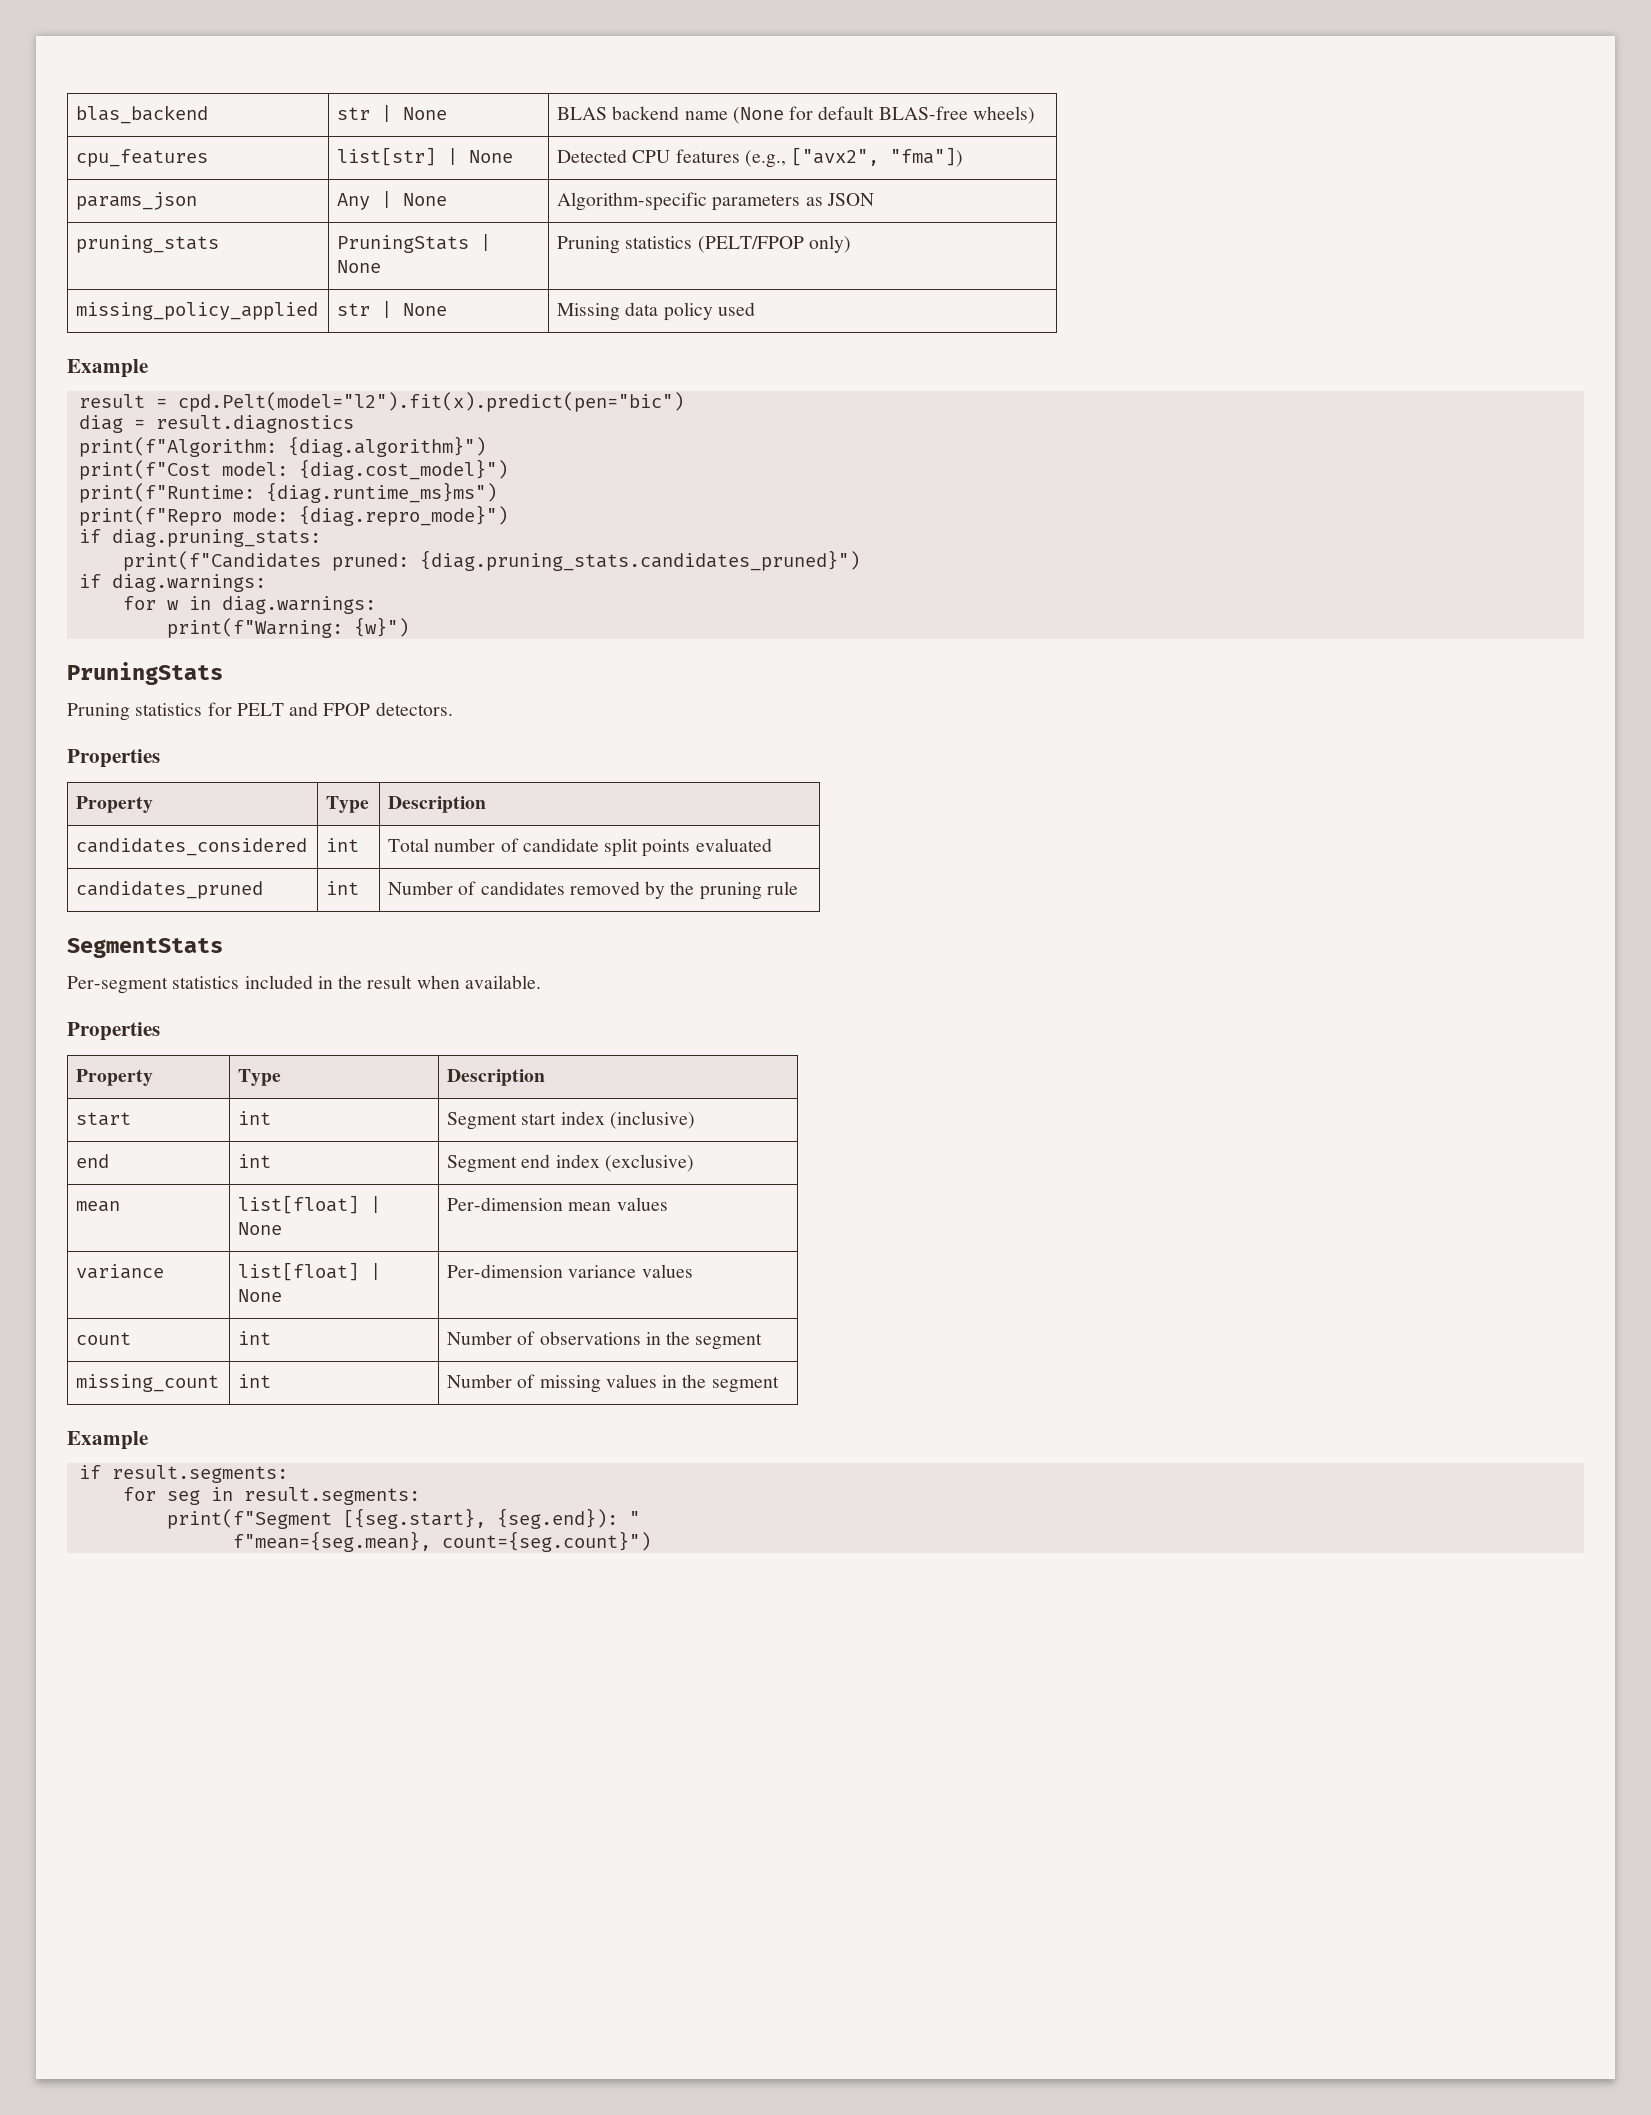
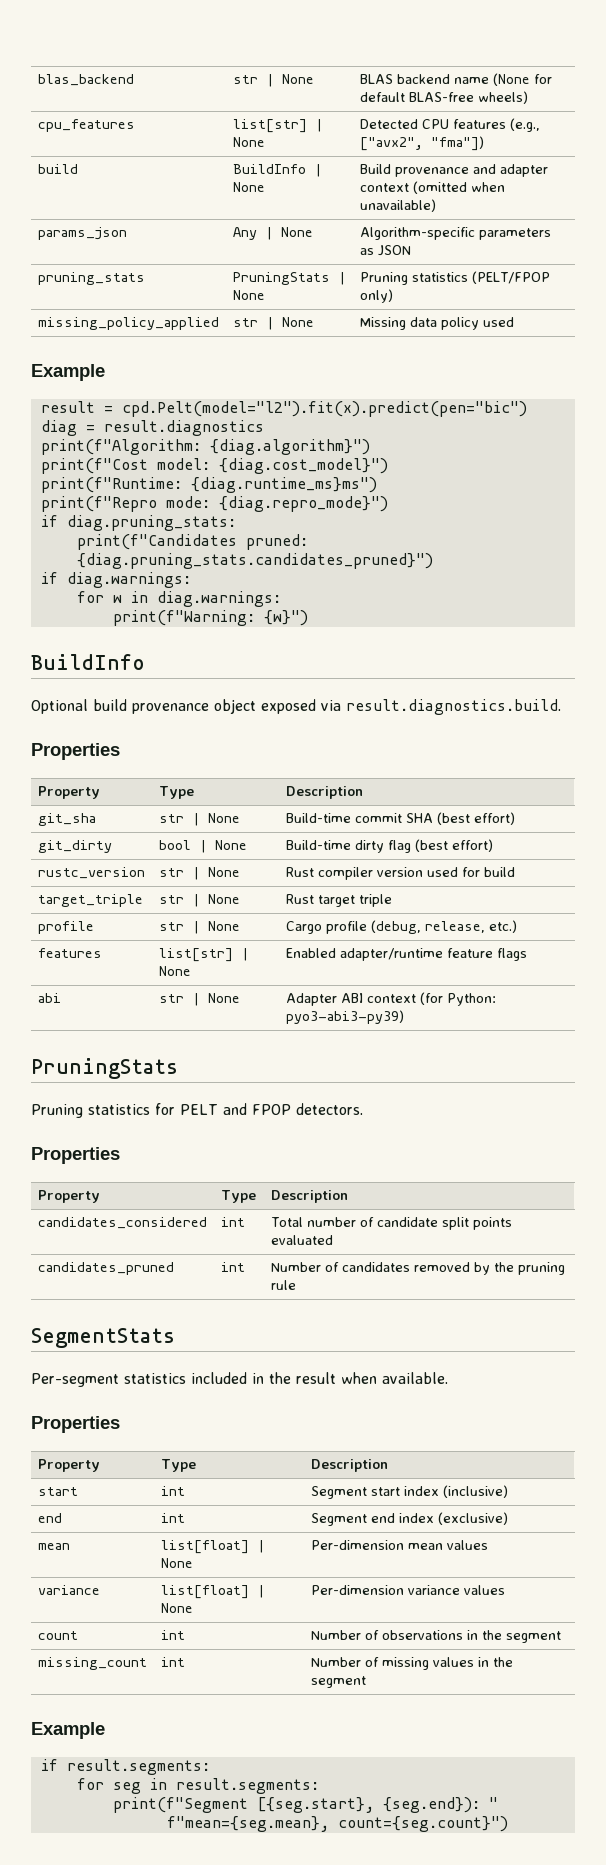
(964, 157) none -> [37,164,78,174] [232,164,322,177] [232,182,265,192] [359,164,548,177] [359,181,505,194] [359,199,436,212] // build | BuildInfo | None | Build provenance and adapter context (omitted when unavailable)
(409, 627) none -> [31,654,145,670] [31,699,561,715] [31,743,120,760] [37,786,100,799] [158,786,194,799] [285,786,363,799] [37,813,96,826] [158,813,240,826] [285,812,515,825] [37,840,112,853] [158,840,247,853] [285,839,493,853] [37,867,145,879] [158,867,240,880] [285,867,515,880] [37,894,143,907] [158,894,240,907] [285,894,392,907] [37,921,94,934] [158,921,240,934] [285,920,517,934] [37,948,102,958] [158,948,249,962] [158,966,191,976] [285,948,527,961] [37,993,61,1003] [158,993,240,1006] [285,992,496,1006] [285,1010,404,1024] // BuildInfo // Optional build provenance object exposed via result.diagnostics.build. // Properties // Property | Type | Description // git_sha | str | None | Build-time commit SHA (best effort) // git_dirty | bool | None | Build-time dirty flag (best effort) // rustc_version | str | None | Rust compiler version used for build // target_triple | str | None | Rust target triple // profile | str | None | Cargo profile (debug, release, etc.) // features | list[str] | None | Enabled adapter/runtime feature flags // abi | str | None | Adapter ABI context (for Python: pyo3-abi3-py39)

